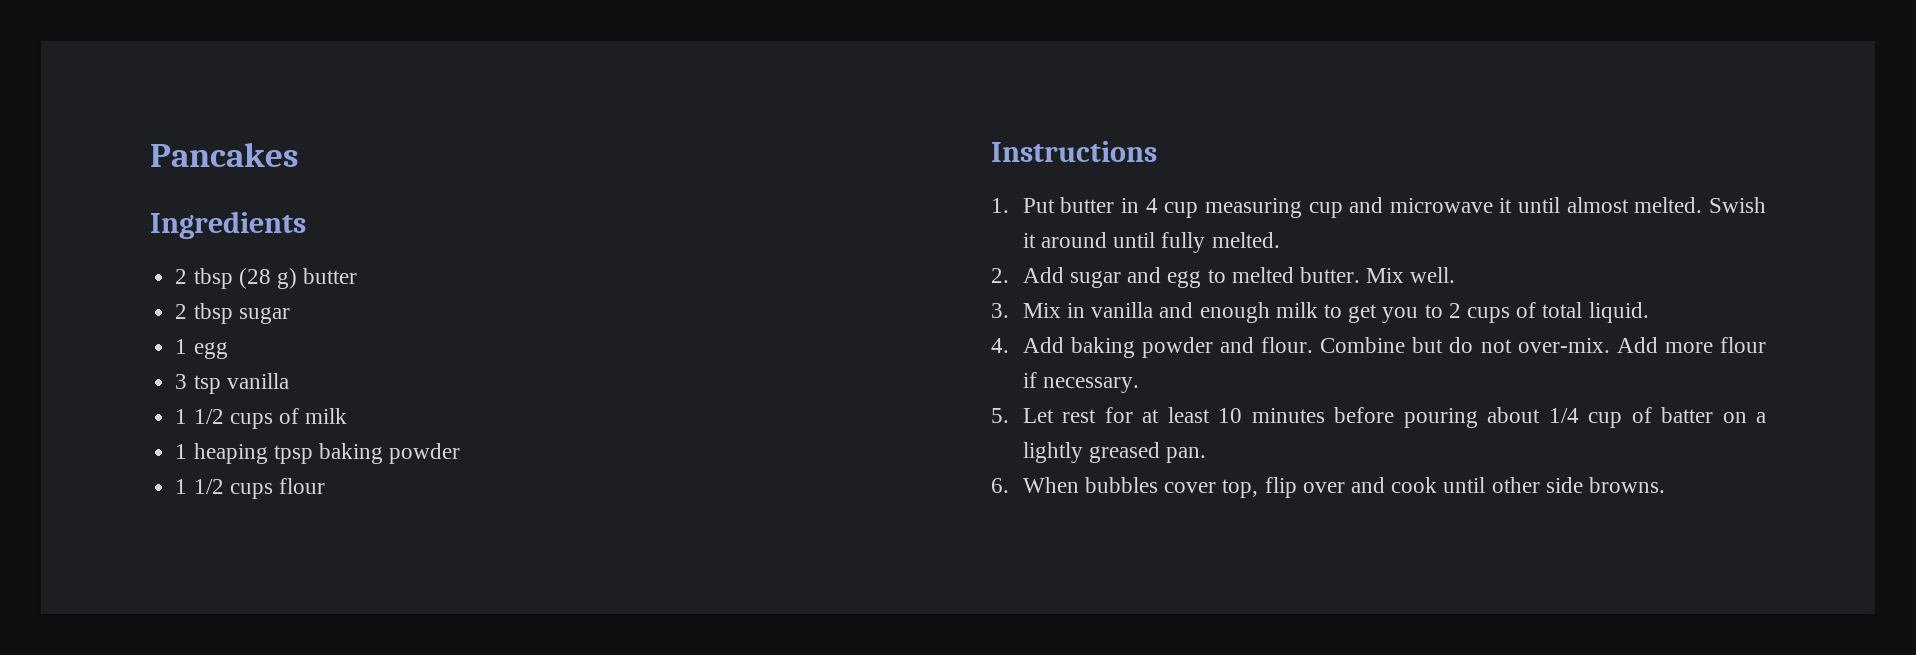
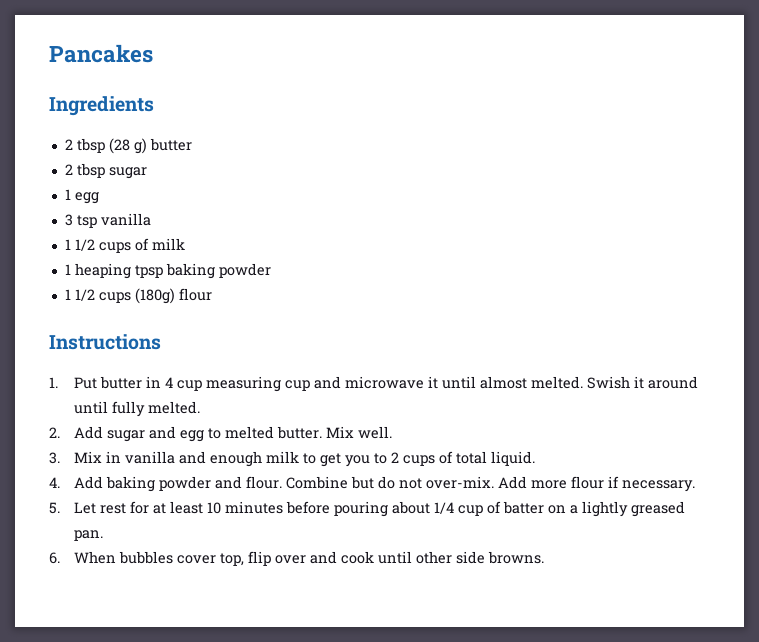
(273, 491) none -> [134,288,175,304] (180g)

